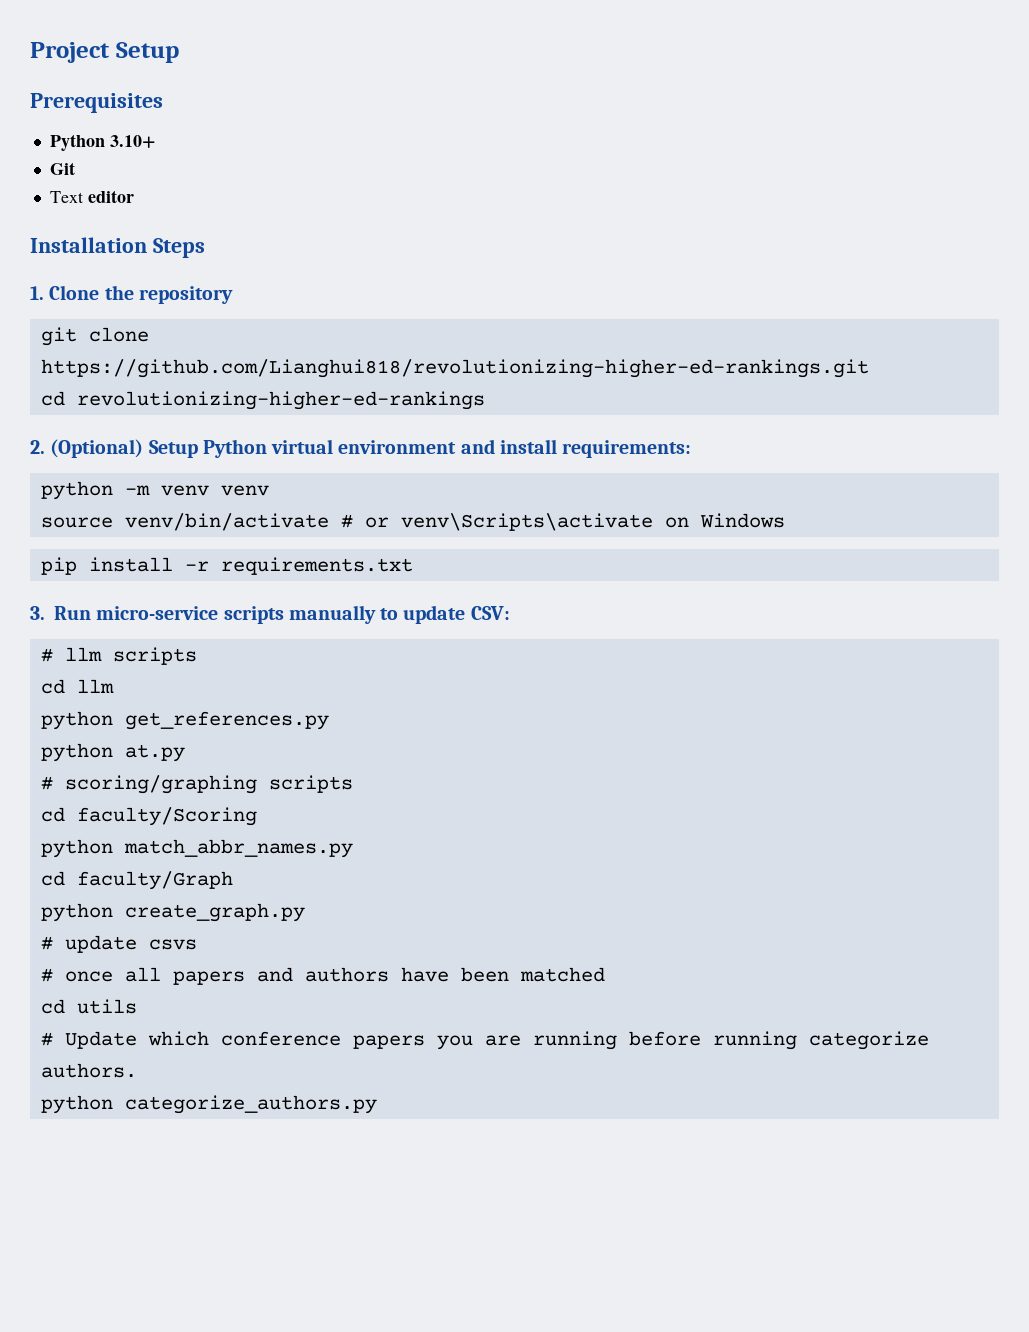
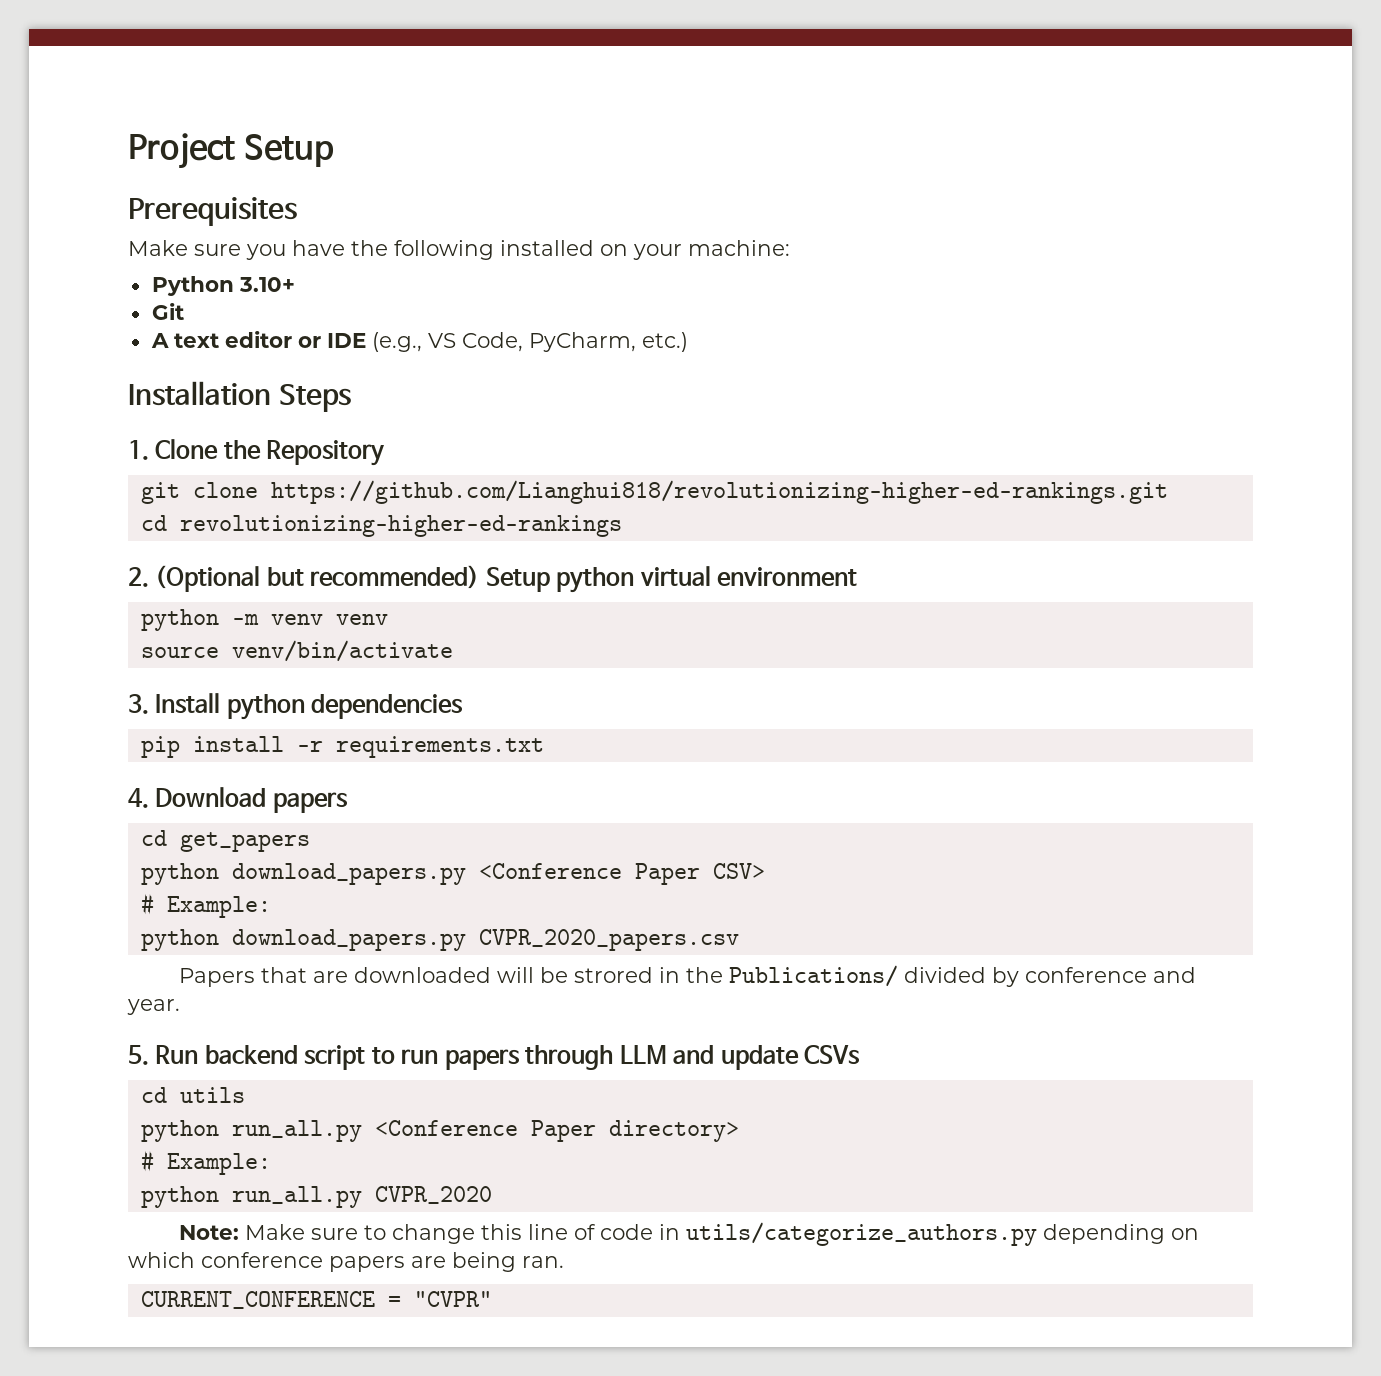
(163, 103) none -> [128,240,790,260] // Make sure you have the following installed on your machine:
[49,191,84,203] Text -> [150,333,219,348] A text
(134, 196) none -> [297,332,688,352] or IDE (e.g., VS Code, PyCharm, etc.)
[138,286,233,304] repository -> [266,440,385,466] Repository
[50,439,267,458] (Optional) Setup Python -> [155,565,635,593] (Optional but recommended) Setup python
[460,439,692,458] and install requirements: -> (858, 576) none
[340,513,785,531] # or venv\Scripts\activate on Windows -> [128,693,464,720] // 3. Install python dependencies
[30,605,510,624] [40,647,197,665] [40,679,114,694] [40,711,329,730] [40,743,185,762] [40,775,353,794] [40,807,257,826] [40,839,353,858] [40,871,233,890] [40,903,305,922] [40,935,197,953] [40,967,605,985] [40,999,137,1014] [40,1031,929,1050] [40,1063,137,1078] [40,1095,377,1114] 3. Run micro-service scripts manually to update CSV: // # llm scripts // cd llm // python get_references.py // python at.py // # scoring/graphing scripts // cd faculty/Scoring // python match_abbr_names.py // cd faculty/Graph // python create_graph.py // # update csvs // # once all papers and authors have been matched // cd utils // # Update which conference papers you are running before running categorize authors. // python categorize_authors.py -> [128,787,348,813] [140,830,310,852] [140,863,765,885] [140,893,271,918] [140,929,739,951] [178,965,1196,987] [127,999,180,1015] [128,1045,861,1070] [140,1087,245,1103] [140,1120,739,1142] [140,1150,271,1175] [140,1186,492,1208] [178,1222,1199,1246] [128,1252,564,1272] [140,1291,492,1309] 4. Download papers // cd get_papers // python download_papers.py <Conference Paper CSV> // # Example: // python download_papers.py CVPR_2020_papers.csv // Papers that are downloaded will be strored in the Publications/ divided by conference and year. // 5. Run backend script to run papers through LLM and update CSVs // cd utils // python run_all.py <Conference Paper directory> // # Example: // python run_all.py CVPR_2020 // Note: Make sure to change this line of code in utils/categorize_authors.py depending on which conference papers are being ran. // CURRENT_CONFERENCE = "CVPR"

